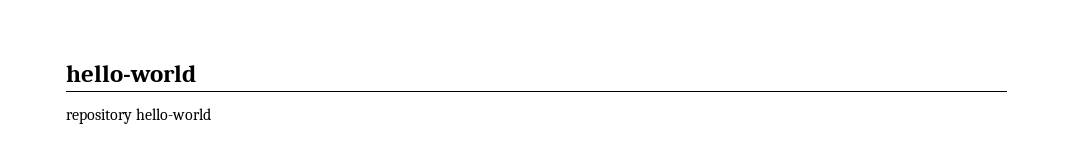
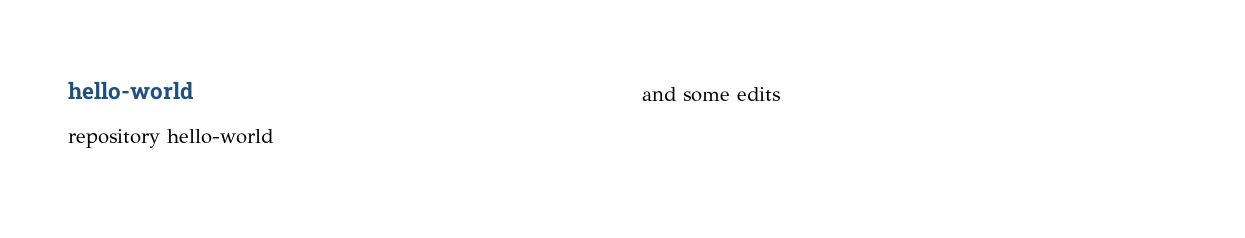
(212, 114) none -> [642,87,780,102] // and some edits

